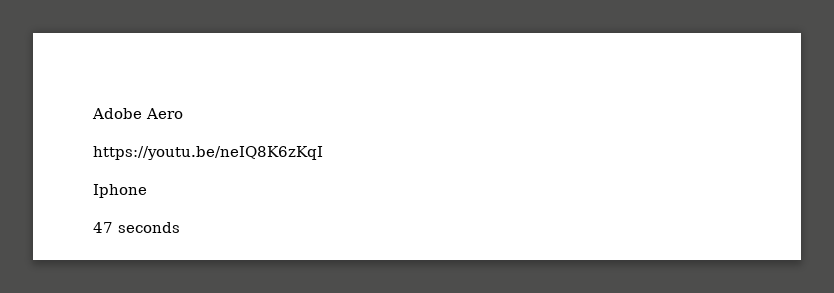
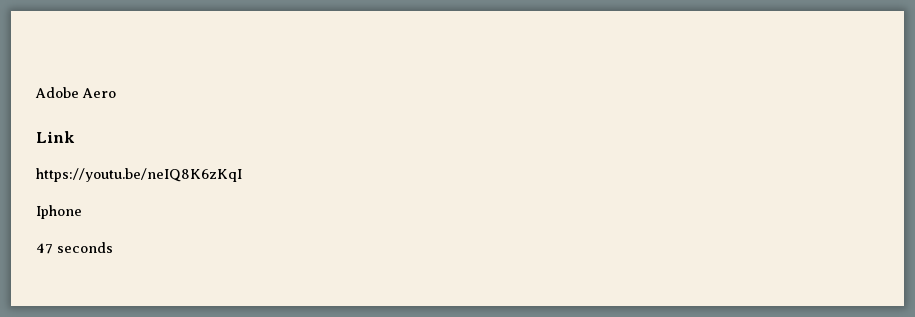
(183, 113) none -> [36,131,75,143] // Link

